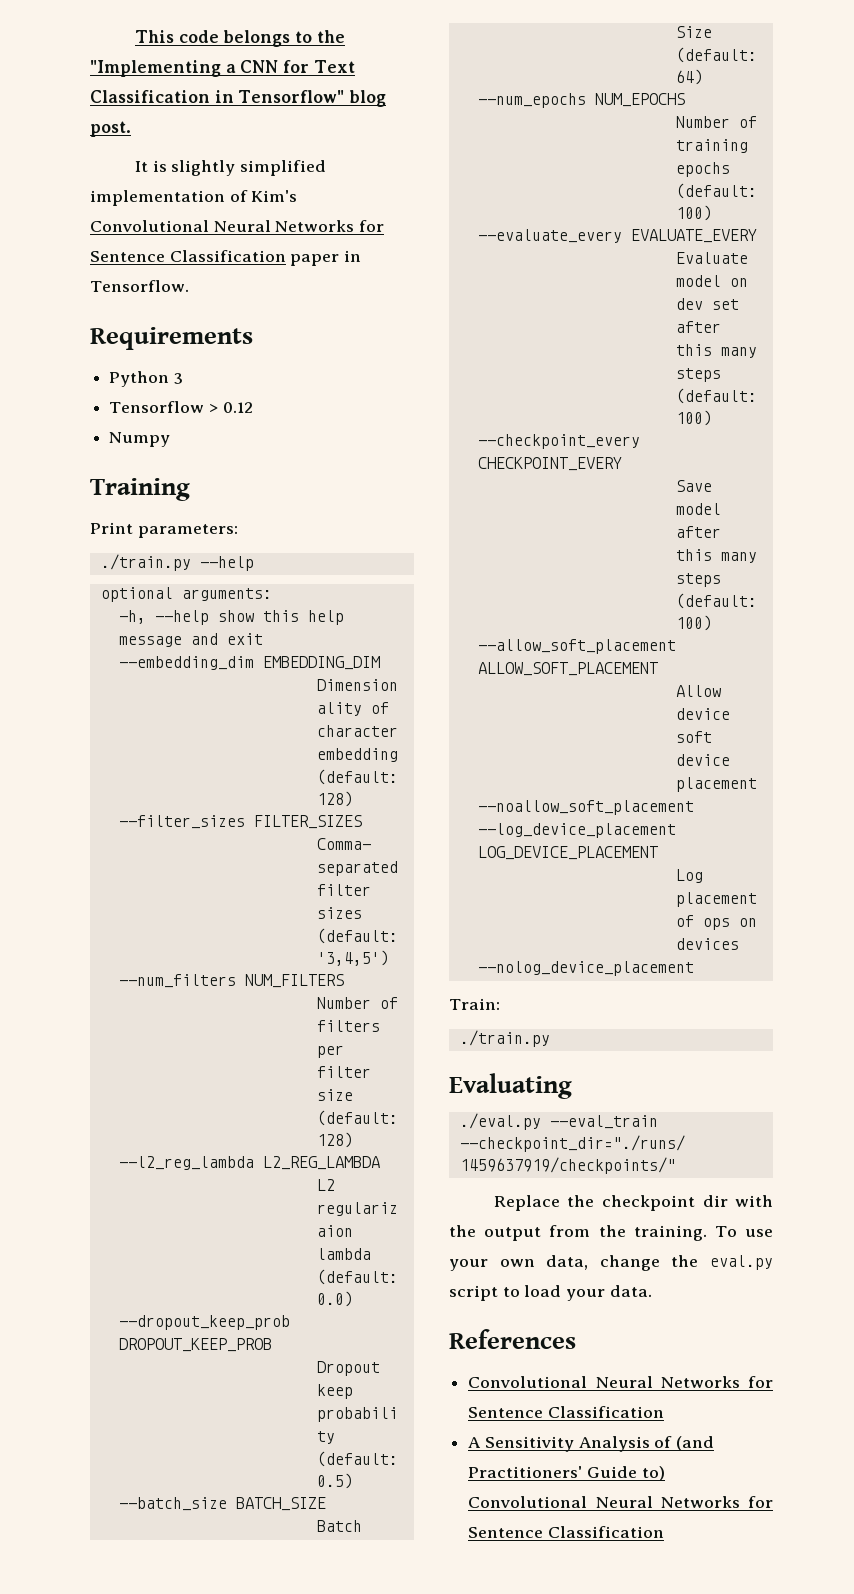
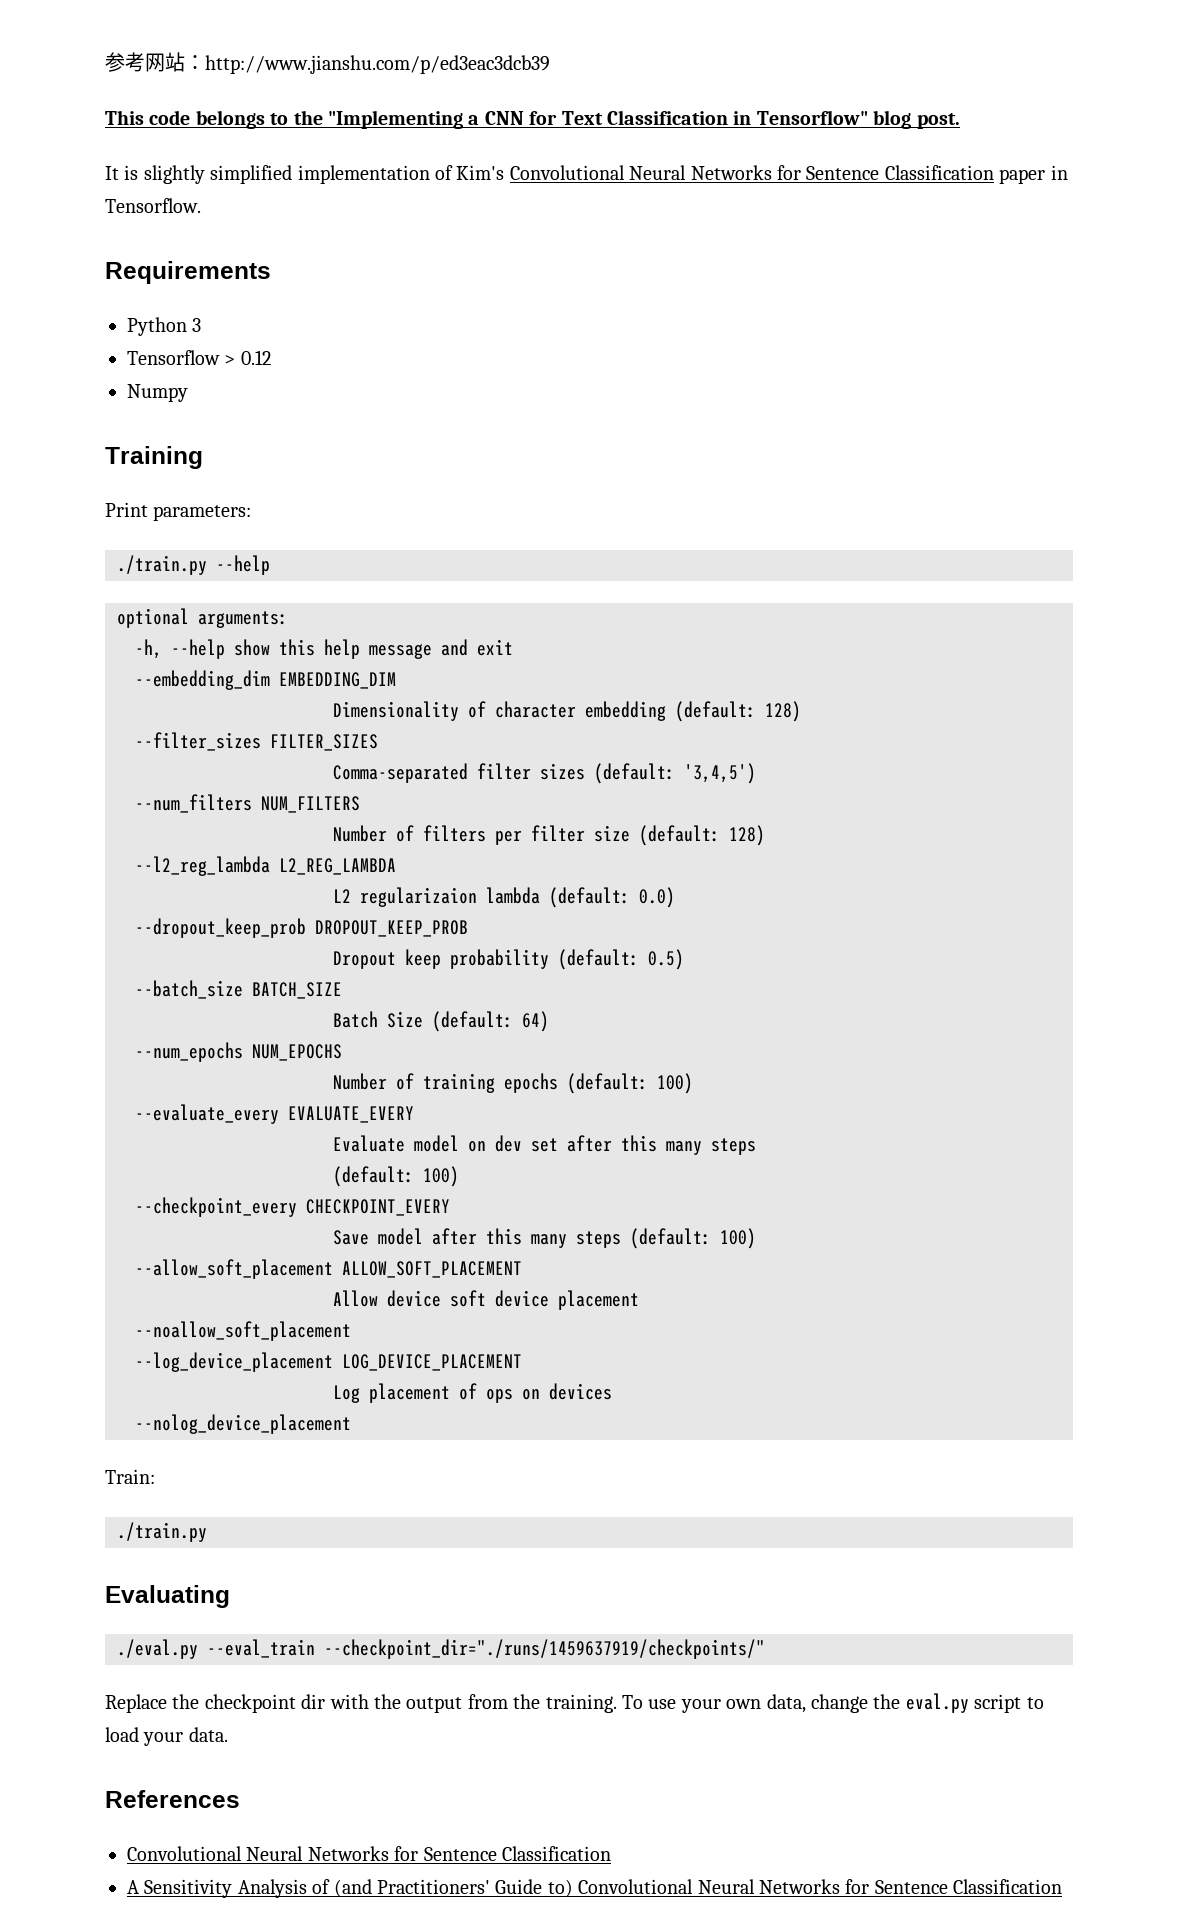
(134, 36) none -> [105,52,550,74] 参考网站：http://www.jianshu.com/p/ed3eac3dcb39 //

